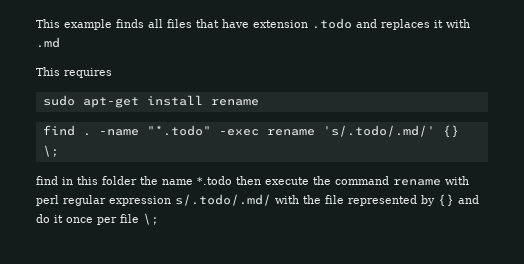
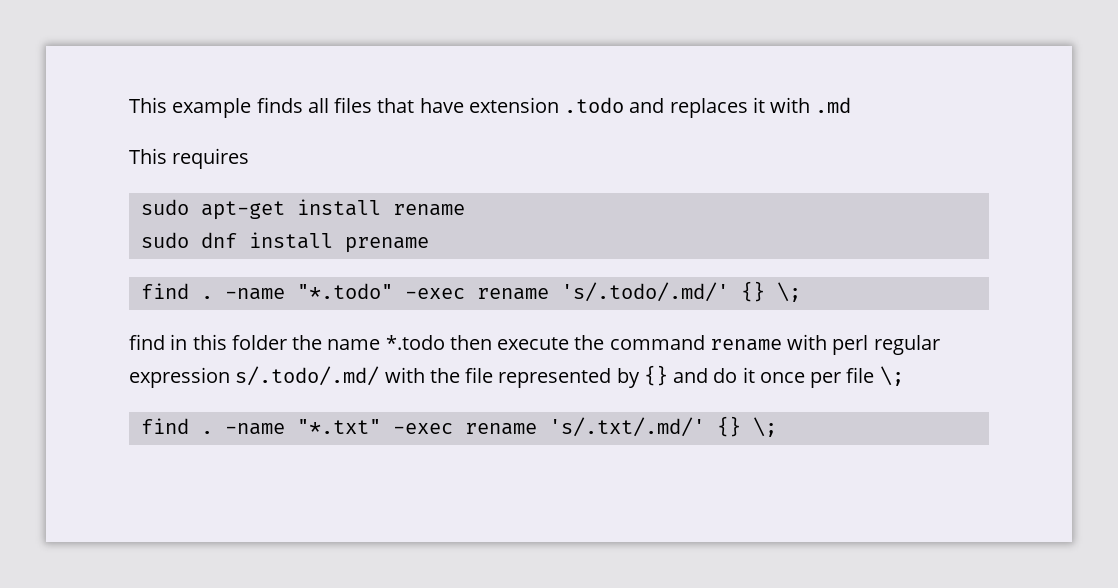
(259, 102) none -> [140,232,429,253] // sudo dnf install prename
(159, 219) none -> [140,416,777,437] // find . -name "*.txt" -exec rename 's/.txt/.md/' {} \;

